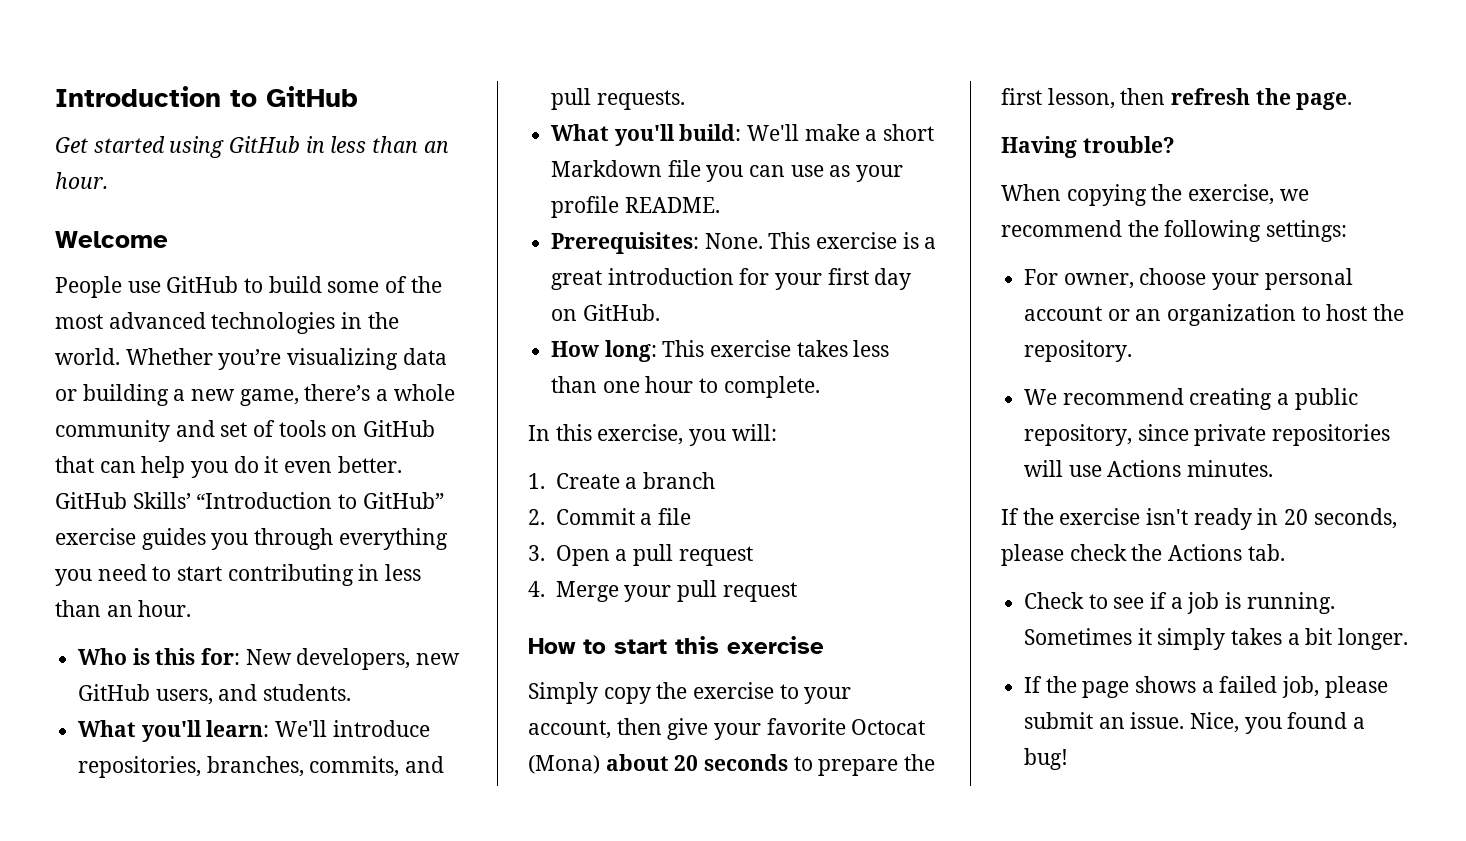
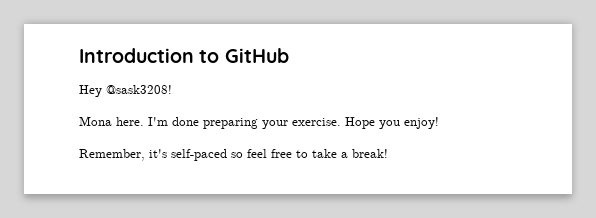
[55,136,449,158] [55,172,108,189] [55,231,168,248] [55,276,442,298] [55,312,399,334] [55,348,447,370] [55,384,455,406] [55,420,436,442] [55,456,402,478] [55,492,444,509] [55,528,448,550] [55,564,422,586] [55,600,192,617] [78,648,461,670] [78,684,352,705] [78,720,430,742] [78,756,445,778] [551,88,685,110] [551,124,935,146] [551,160,904,182] [551,196,720,218] [551,232,937,254] [551,268,912,290] [551,304,660,321] [551,340,890,362] [551,376,820,398] [528,424,777,446] [528,472,715,489] [528,508,691,525] [528,544,753,566] [528,580,797,602] [528,636,824,654] [528,682,852,704] [528,718,926,740] [528,754,936,776] [1001,88,1353,110] [1001,136,1175,158] [1001,184,1309,206] [1001,220,1348,242] [1024,268,1353,290] [1024,304,1405,326] [1024,340,1133,362] [1024,388,1358,410] [1024,424,1391,446] [1024,460,1274,477] [1001,508,1397,530] [1001,544,1285,566] [1024,592,1335,614] [1024,628,1409,650] [1024,676,1388,698] [1024,712,1366,734] [1024,748,1069,770] Get started using GitHub in less than an hour. // Welcome // People use GitHub to build some of the most advanced technologies in the world. Whether you’re visualizing data or building a new game, there’s a whole community and set of tools on GitHub that can help you do it even better. GitHub Skills’ “Introduction to GitHub” exercise guides you through everything you need to start contributing in less than an hour. // Who is this for: New developers, new GitHub users, and students. // What you'll learn: We'll introduce repositories, branches, commits, and pull requests. // What you'll build: We'll make a short Markdown file you can use as your profile README. // Prerequisites: None. This exercise is a great introduction for your first day on GitHub. // How long: This exercise takes less than one hour to complete. // In this exercise, you will: // 1. Create a branch // 2. Commit a file // 3. Open a pull request // 4. Merge your pull request // How to start this exercise // Simply copy the exercise to your account, then give your favorite Octocat (Mona) about 20 seconds to prepare the first lesson, then refresh the page. // Having trouble? // When copying the exercise, we recommend the following settings: // For owner, choose your personal account or an organization to host the repository. // We recommend creating a public repository, since private repositories will use Actions minutes. // If the exercise isn't ready in 20 seconds, please check the Actions tab. // Check to see if a job is running. Sometimes it simply takes a bit longer. // If the page shows a failed job, please submit an issue. Nice, you found a bug! -> [79,85,172,97] [79,116,439,129] [79,149,388,161] Hey @sask3208! // Mona here. I'm done preparing your exercise. Hope you enjoy! // Remember, it's self-paced so feel free to take a break!

